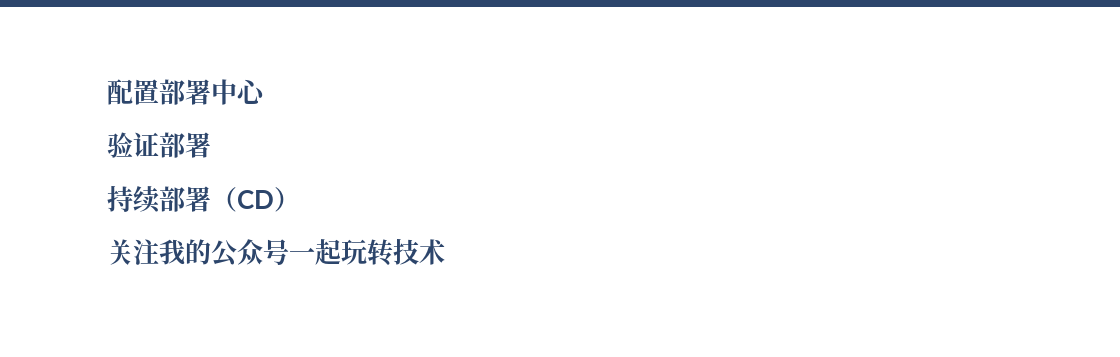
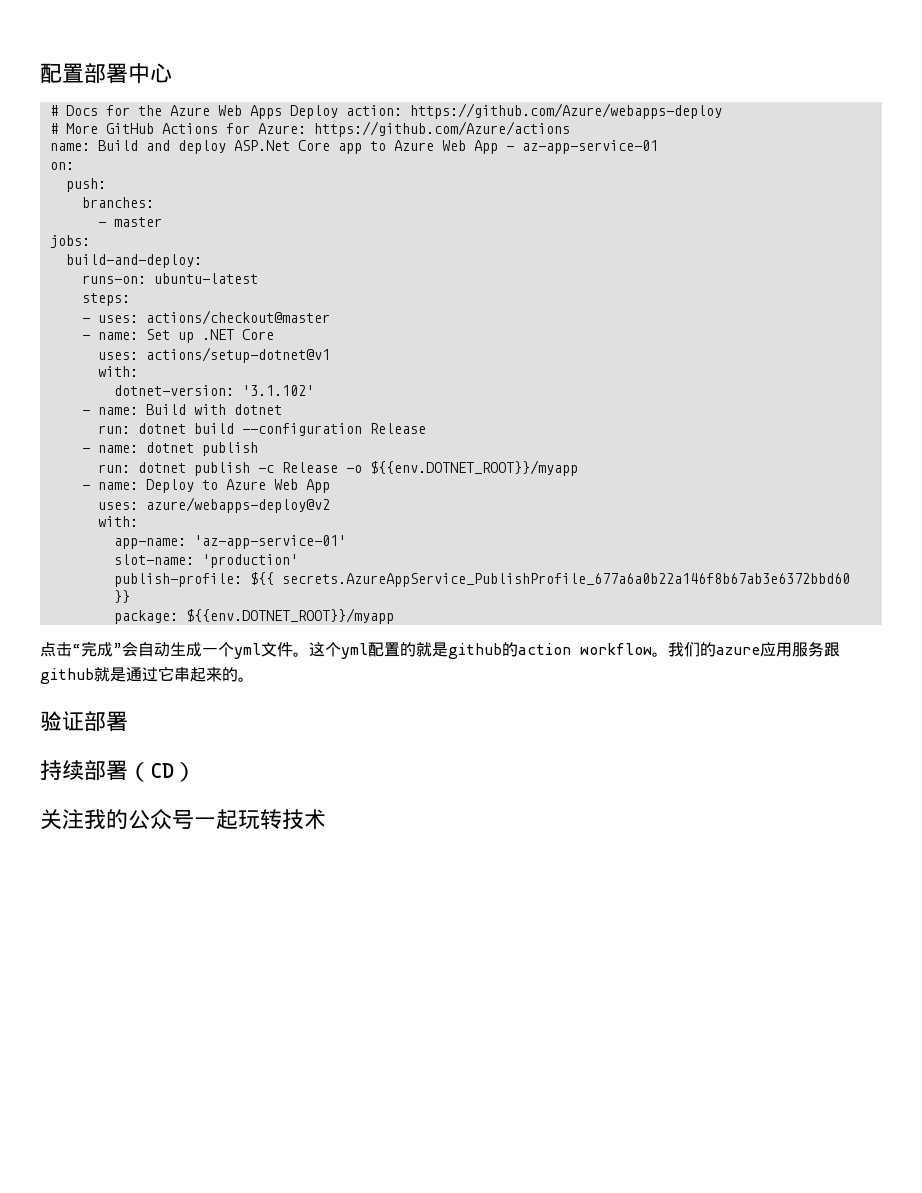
(267, 91) none -> [49,103,722,119] [49,121,570,137] [49,140,658,154] [49,162,74,170] [65,178,106,192] [81,197,154,208] [97,217,162,227] [49,235,90,248] [65,254,202,268] [81,273,258,284] [81,293,130,306] [81,310,330,325] [81,329,274,343] [97,347,330,363] [97,366,138,377] [113,385,314,396] [81,404,282,415] [97,423,426,436] [81,442,258,456] [97,460,578,476] [81,479,330,493] [97,497,330,513] [97,516,138,527] [113,535,346,549] [113,554,298,568] [113,572,850,587] [113,590,130,603] [113,608,394,624] [40,641,840,659] [40,666,254,684] // # Docs for the Azure Web Apps Deploy action: https://github.com/Azure/webapps-deploy // # More GitHub Actions for Azure: https://github.com/Azure/actions // name: Build and deploy ASP.Net Core app to Azure Web App - az-app-service-01 // on: // push: // branches: // - master // jobs: // build-and-deploy: // runs-on: ubuntu-latest // steps: // - uses: actions/checkout@master // - name: Set up .NET Core // uses: actions/setup-dotnet@v1 // with: // dotnet-version: '3.1.102' // - name: Build with dotnet // run: dotnet build --configuration Release // - name: dotnet publish // run: dotnet publish -c Release -o ${{env.DOTNET_ROOT}}/myapp // - name: Deploy to Azure Web App // uses: azure/webapps-deploy@v2 // with: // app-name: 'az-app-service-01' // slot-name: 'production' // publish-profile: ${{ secrets.AzureAppService_PublishProfile_677a6a0b22a146f8b67ab3e6372bbd60 }} // package: ${{env.DOTNET_ROOT}}/myapp // 点击“完成”会自动生成一个yml文件。这个yml配置的就是github的action workflow。我们的azure应用服务跟github就是通过它串起来的。

